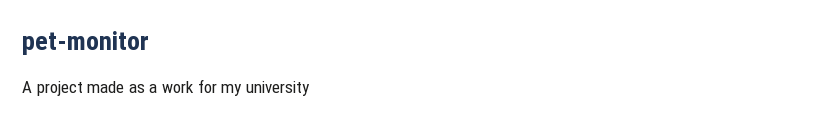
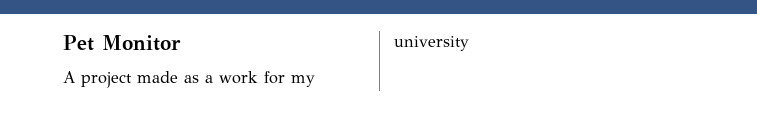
[22,31,149,55] pet-monitor -> [63,35,181,51] Pet Monitor

